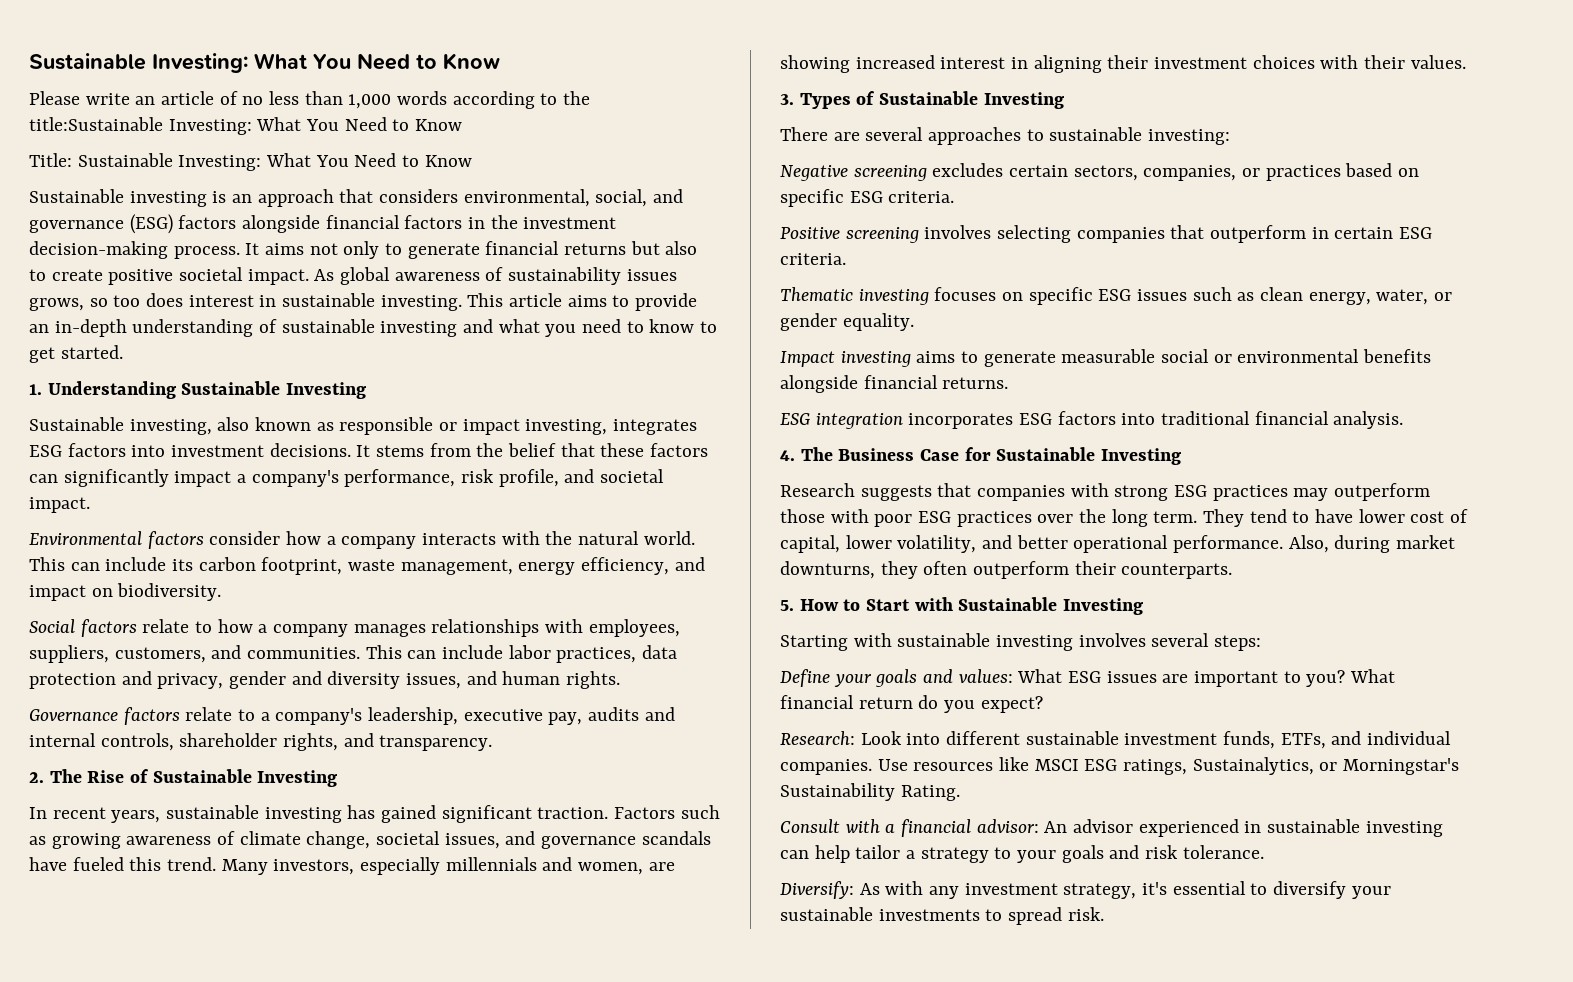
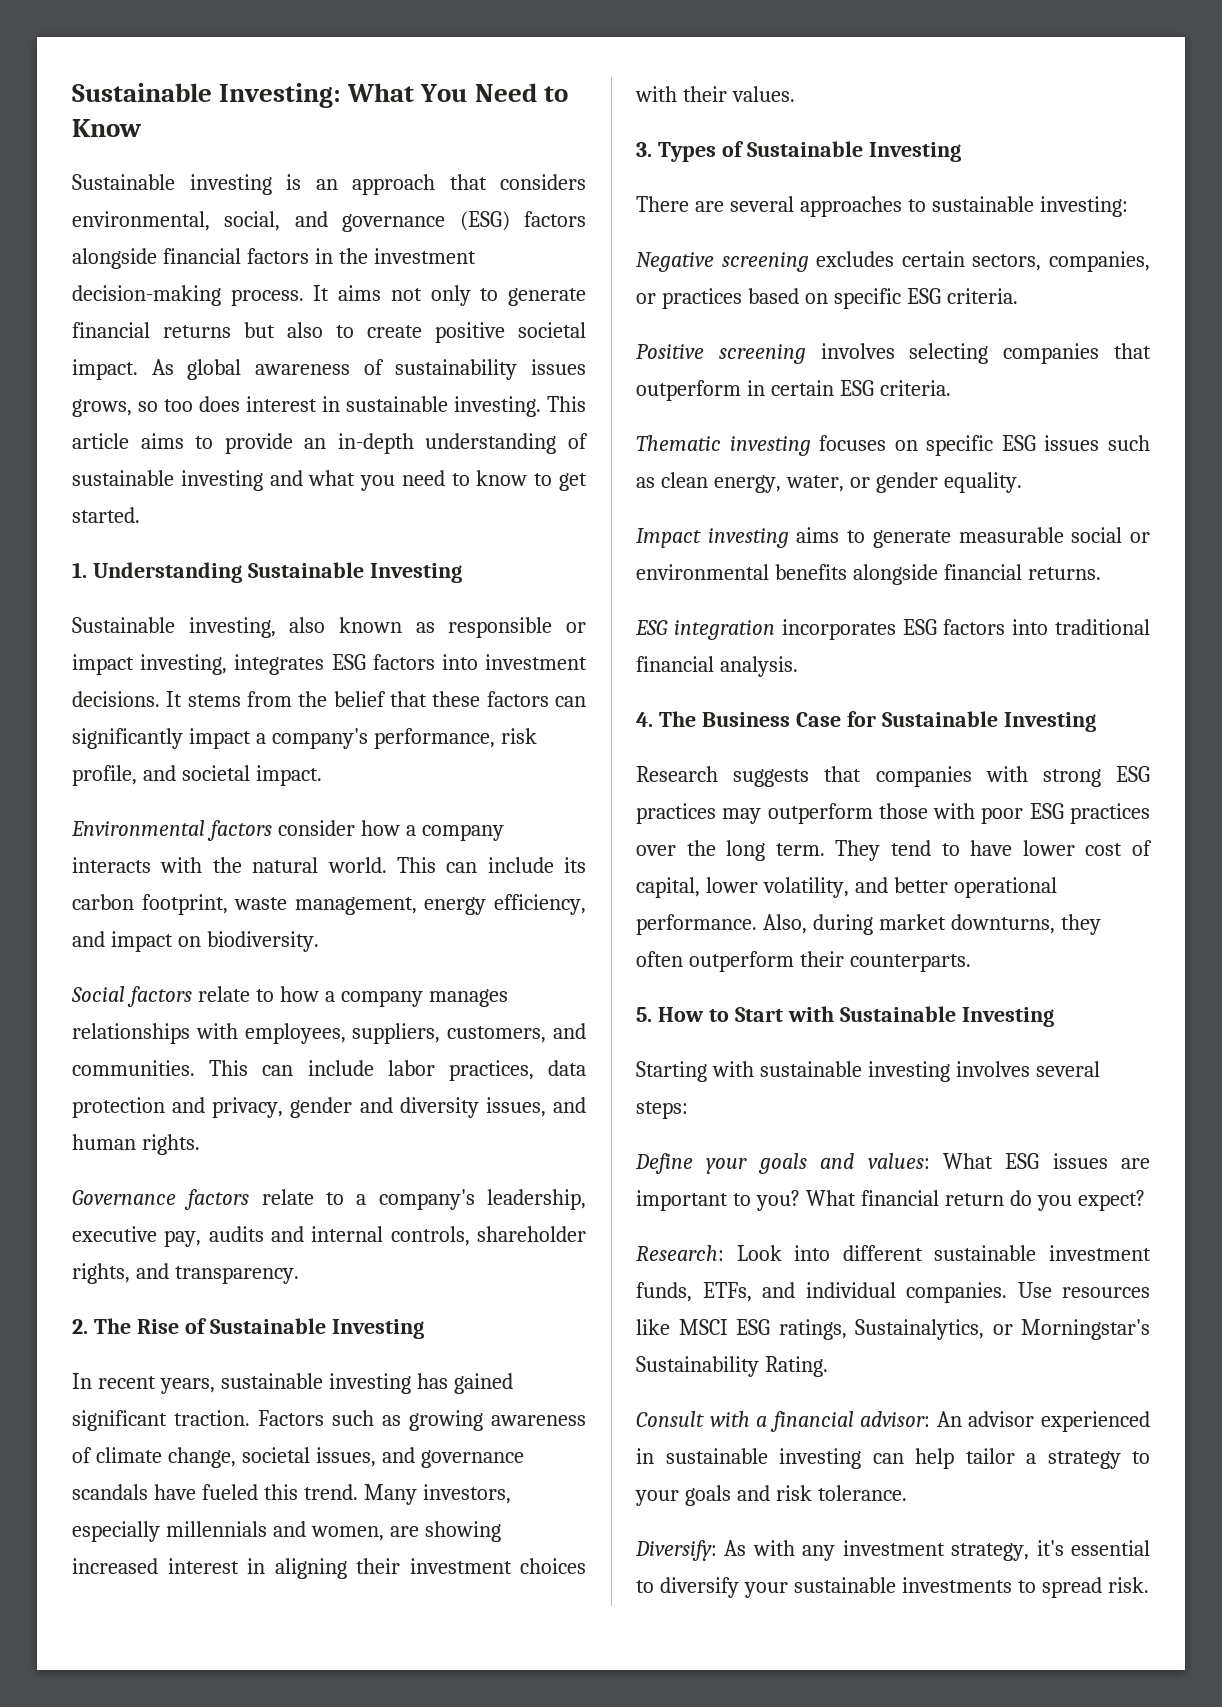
[29,53,500,73] [29,91,591,109] [29,117,463,135] [29,153,472,171] Sustainable Investing: What You Need to Know // Please write an article of no less than 1,000 words according to the title:Sustainable Investing: What You Need to Know // Title: Sustainable Investing: What You Need to Know -> [72,83,568,108] [72,119,142,137] Sustainable Investing: What You Need to Know

